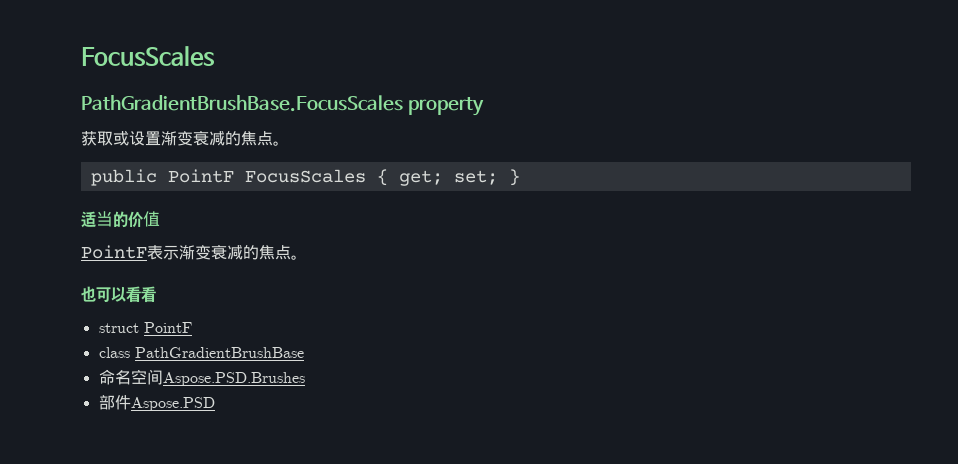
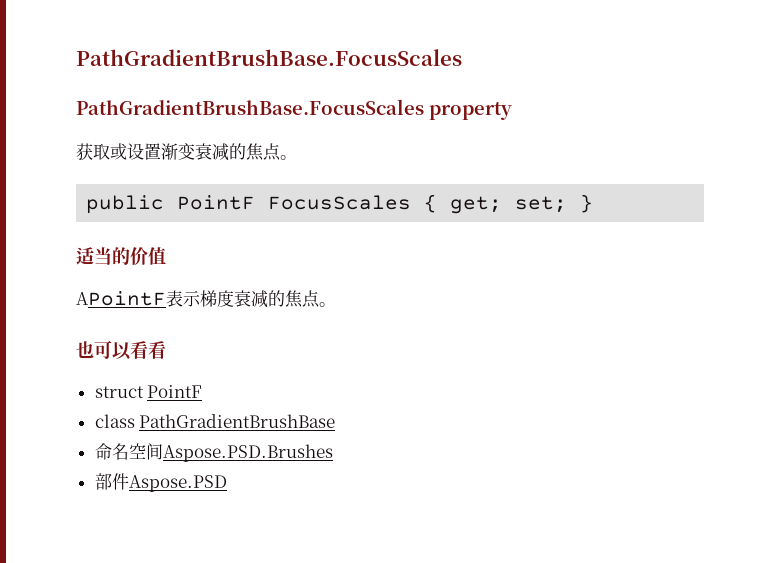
[81,46,215,67] FocusScales -> [76,49,462,66] PathGradientBrushBase.FocusScales
[81,245,211,260] PointF表示渐变 -> [76,290,234,307] APointF表示梯度

